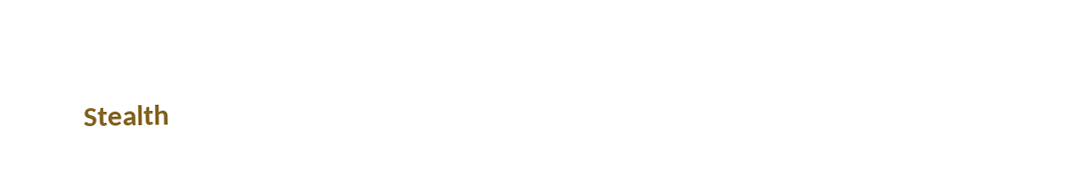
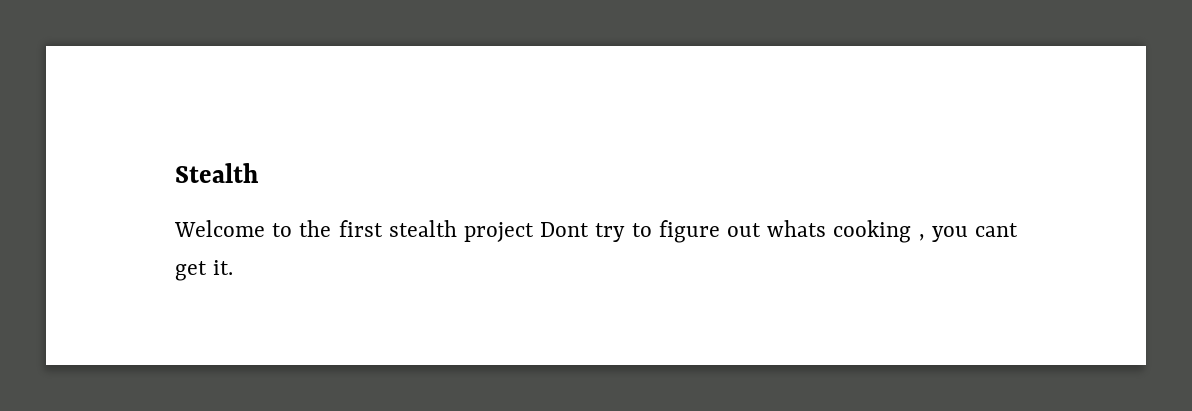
(170, 115) none -> [174,220,1019,243] [175,260,233,281] // Welcome to the first stealth project Dont try to figure out whats cooking , you cant get it.

